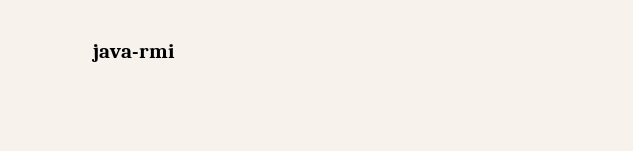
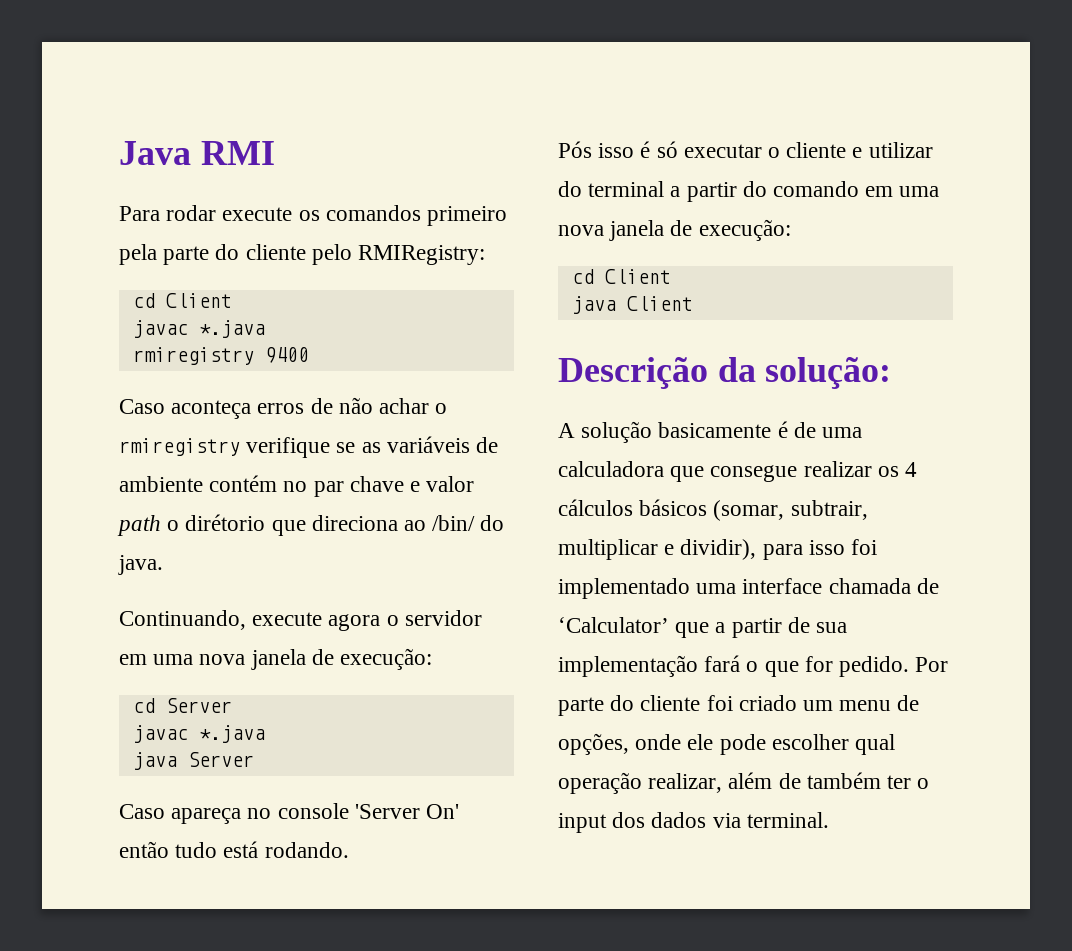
[91,44,175,62] java-rmi -> [119,141,275,165] [119,205,508,226] [119,244,486,265] [132,293,232,308] [132,320,265,338] [132,347,309,365] [119,397,448,419] [119,436,499,458] [119,475,475,497] [117,514,505,536] [118,555,163,575] [119,610,482,631] [119,648,433,670] [132,698,232,713] [132,725,265,743] [132,752,254,770] [119,803,460,824] [119,841,349,858] [558,141,933,158] [558,181,940,202] [558,219,791,241] [571,269,671,284] [571,296,693,314] [558,357,892,389] [558,421,863,443] [558,461,918,482] [558,499,868,521] [558,539,878,560] [558,578,939,599] [558,617,848,638] [558,655,949,677] [558,695,920,716] [558,733,896,755] [558,772,930,794] [558,812,829,833] Java RMI // Para rodar execute os comandos primeiro pela parte do cliente pelo RMIRegistry: // cd Client // javac *.java // rmiregistry 9400 // Caso aconteça erros de não achar o rmiregistry verifique se as variáveis de ambiente contém no par chave e valor path o dirétorio que direciona ao /bin/ do java. // Continuando, execute agora o servidor em uma nova janela de execução: // cd Server // javac *.java // java Server // Caso apareça no console 'Server On' então tudo está rodando. // Pós isso é só executar o cliente e utilizar do terminal a partir do comando em uma nova janela de execução: // cd Client // java Client // Descrição da solução: // A solução basicamente é de uma calculadora que consegue realizar os 4 cálculos básicos (somar, subtrair, multiplicar e dividir), para isso foi implementado uma interface chamada de ‘Calculator’ que a partir de sua implementação fará o que for pedido. Por parte do cliente foi criado um menu de opções, onde ele pode escolher qual operação realizar, além de também ter o input dos dados via terminal.

